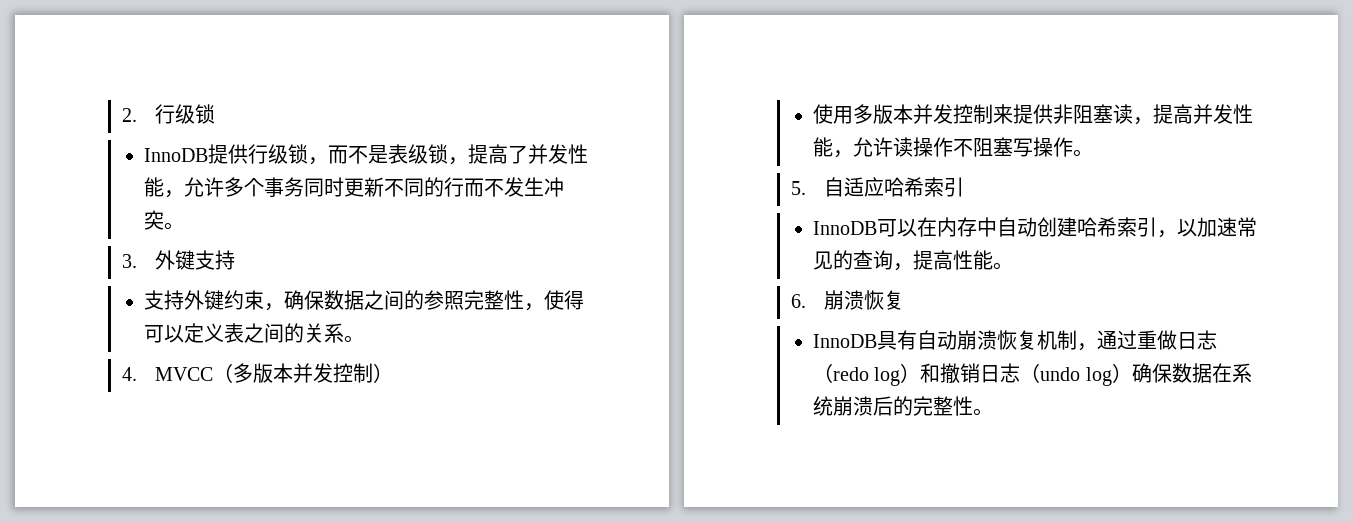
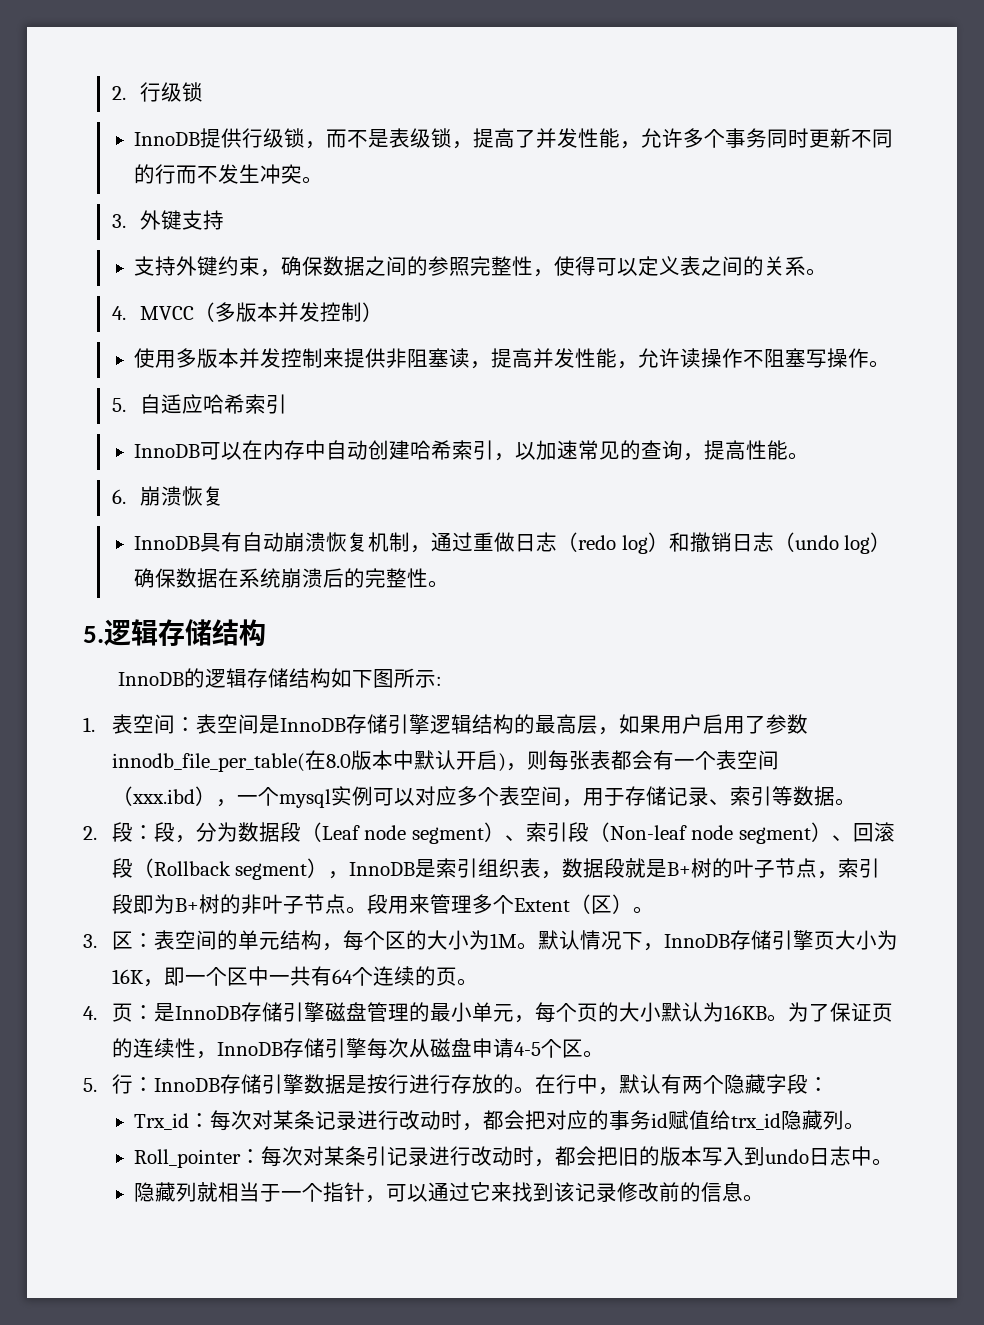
(993, 412) none -> [83,619,266,647] [117,668,442,688] [83,714,808,735] [111,750,779,772] [111,786,856,808] [83,822,895,844] [111,858,881,880] [111,894,654,914] [83,930,898,951] [111,966,478,987] [83,1002,893,1023] [111,1038,604,1059] [83,1074,829,1095] [134,1110,866,1131] [134,1146,894,1168] [134,1182,765,1203] // 5.逻辑存储结构 // InnoDB的逻辑存储结构如下图所示: // 1.表空间：表空间是InnoDB存储引擎逻辑结构的最高层，如果用户启用了参数innodb_file_per_table(在8.0版本中默认开启)，则每张表都会有一个表空间（xxx.ibd），一个mysql实例可以对应多个表空间，用于存储记录、索引等数据。 // 2.段：段，分为数据段（Leaf node segment）、索引段（Non-leaf node segment）、回滚段（Rollback segment），InnoDB是索引组织表，数据段就是B+树的叶子节点，索引段即为B+树的非叶子节点。段用来管理多个Extent（区）。 // 3.区：表空间的单元结构，每个区的大小为1M。默认情况下，InnoDB存储引擎页大小为16K，即一个区中一共有64个连续的页。 // 4.页：是InnoDB存储引擎磁盘管理的最小单元，每个页的大小默认为16KB。为了保证页的连续性，InnoDB存储引擎每次从磁盘申请4-5个区。 // 5.行：InnoDB存储引擎数据是按行进行存放的。在行中，默认有两个隐藏字段： // Trx_id：每次对某条记录进行改动时，都会把对应的事务id赋值给trx_id隐藏列。 // Roll_pointer：每次对某条引记录进行改动时，都会把旧的版本写入到undo日志中。 // 隐藏列就相当于一个指针，可以通过它来找到该记录修改前的信息。

